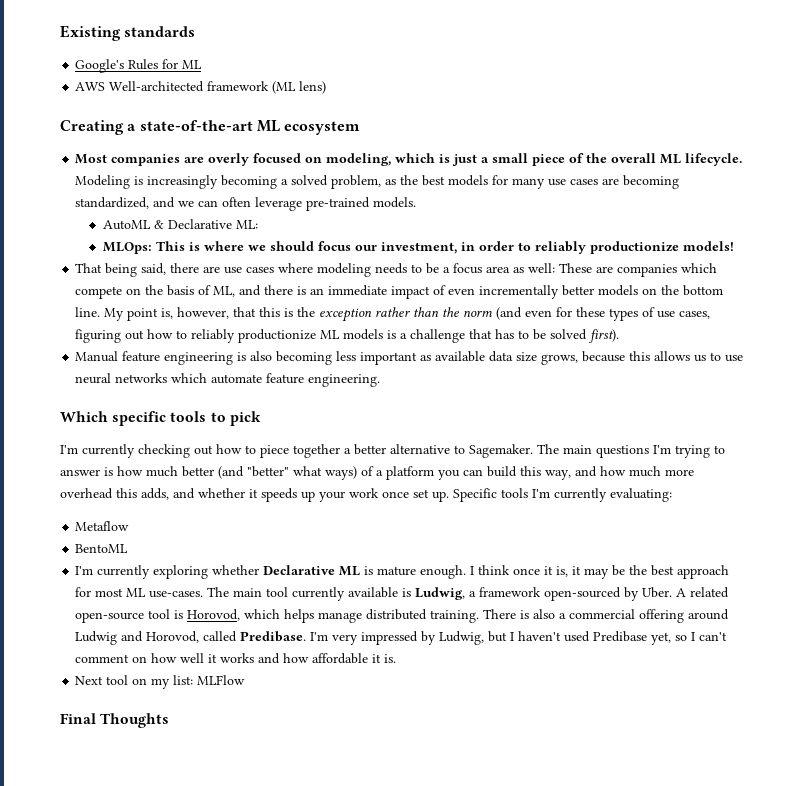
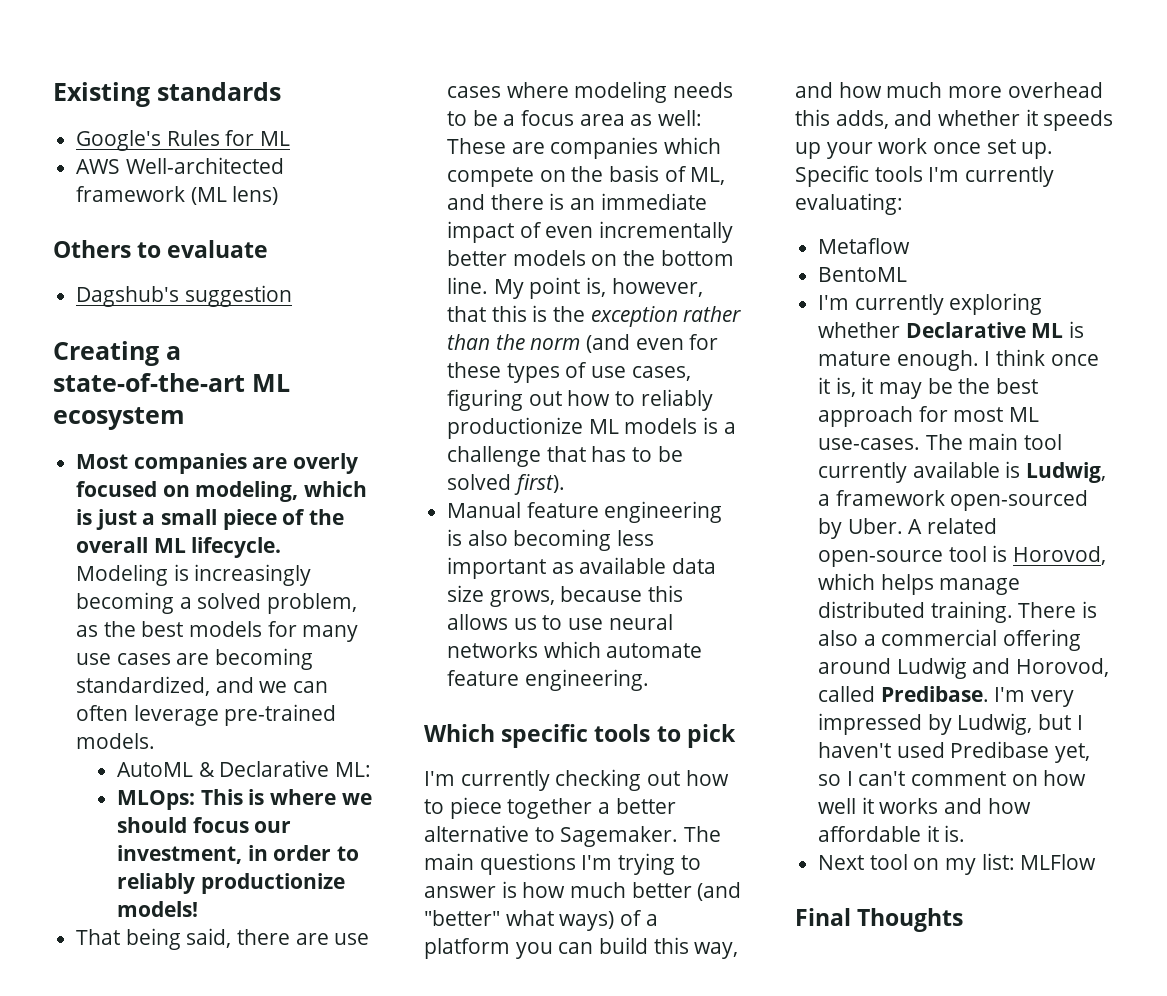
(327, 87) none -> [53,240,269,258] [76,285,292,307] // Others to evaluate // Dagshub's suggestion

